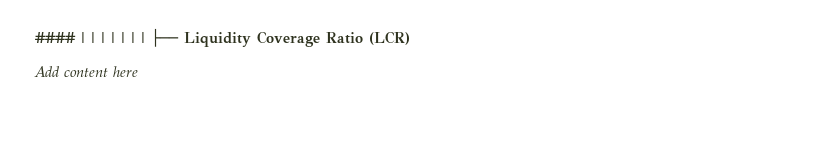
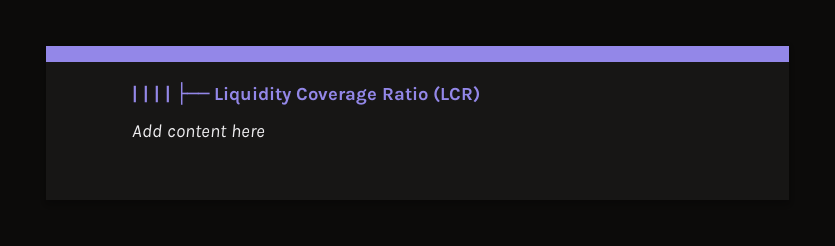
[35,32,105,43] #### | | | -> (132, 94) none

